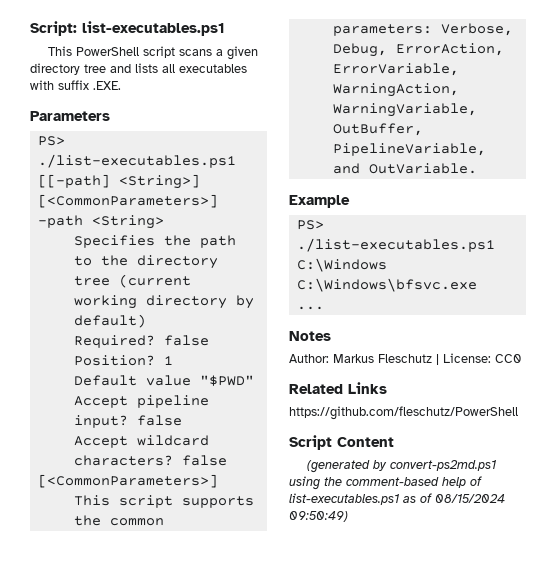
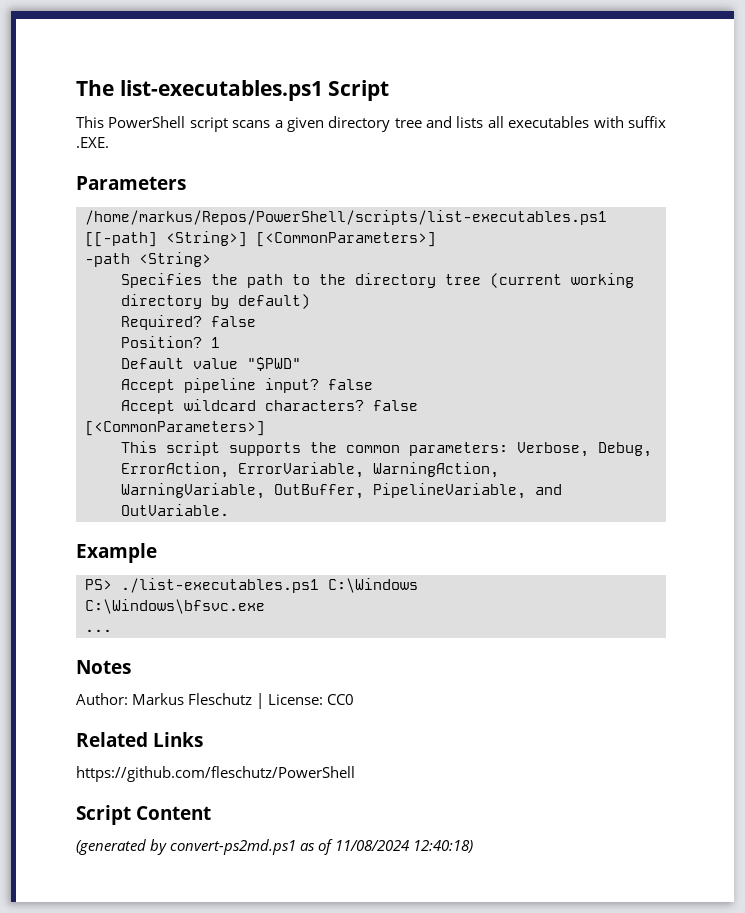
[30,21,225,36] Script: list-executables.ps1 -> [76,80,390,101] The list-executables.ps1 Script
[37,136,65,146] [37,154,236,168] PS> ./list-executables.ps1 -> [85,210,607,225] /home/markus/Repos/PowerShell/scripts/list-executables.ps1
[289,476,482,490] [289,493,505,505] [289,511,348,522] using the comment-based help of list-executables.ps1 as of 08/15/2024 09:50:49) -> [300,839,474,855] as of 11/08/2024 12:40:18)

